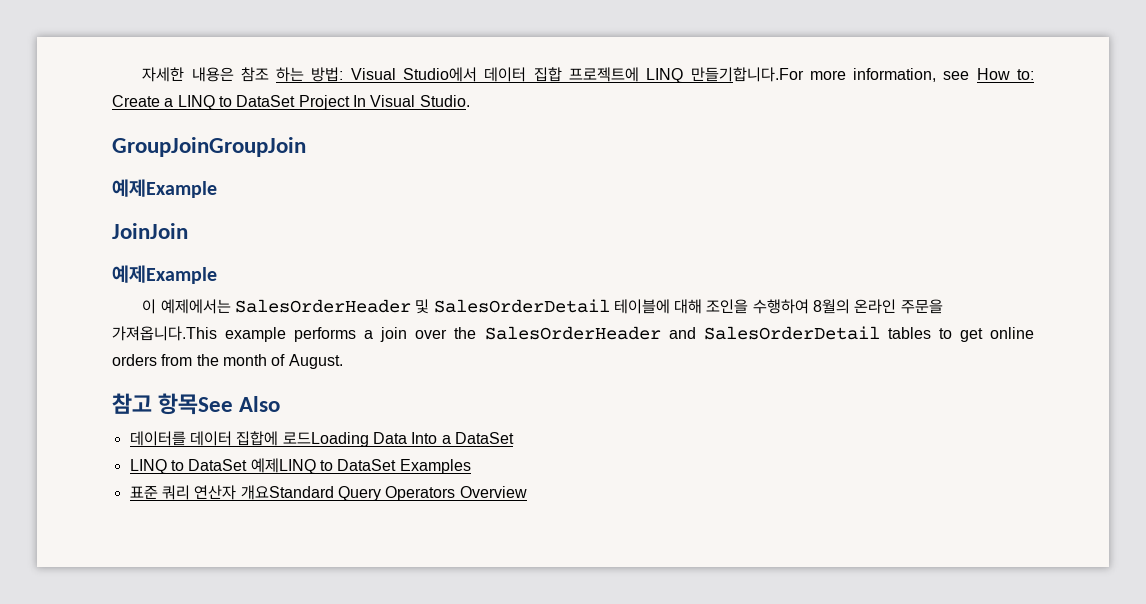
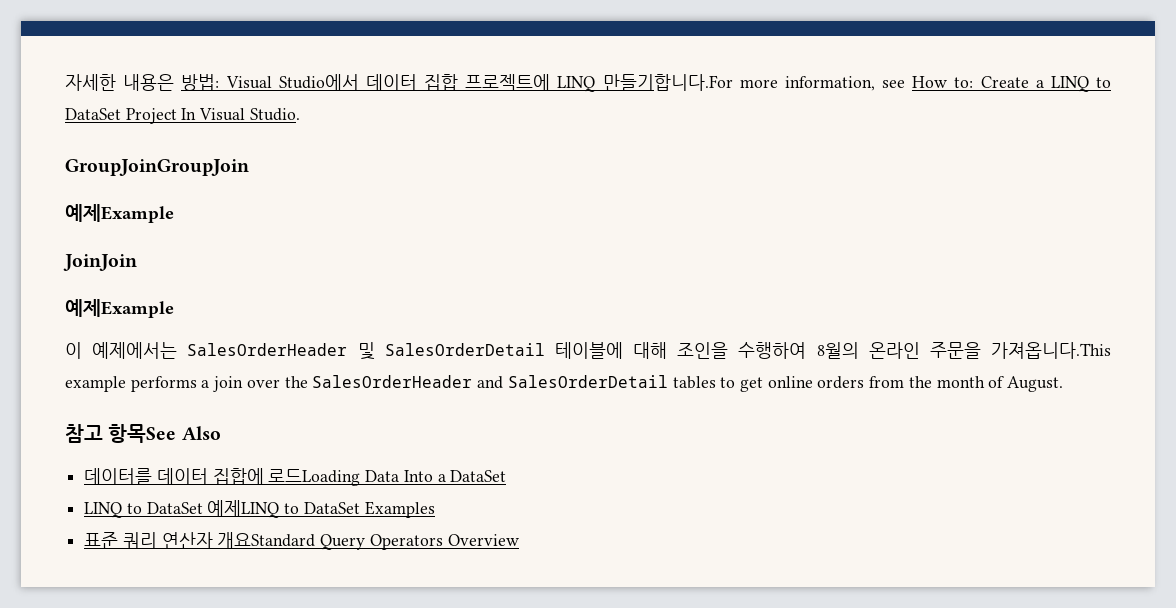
[240,67,305,82] 참조 하는 -> (175, 82) none

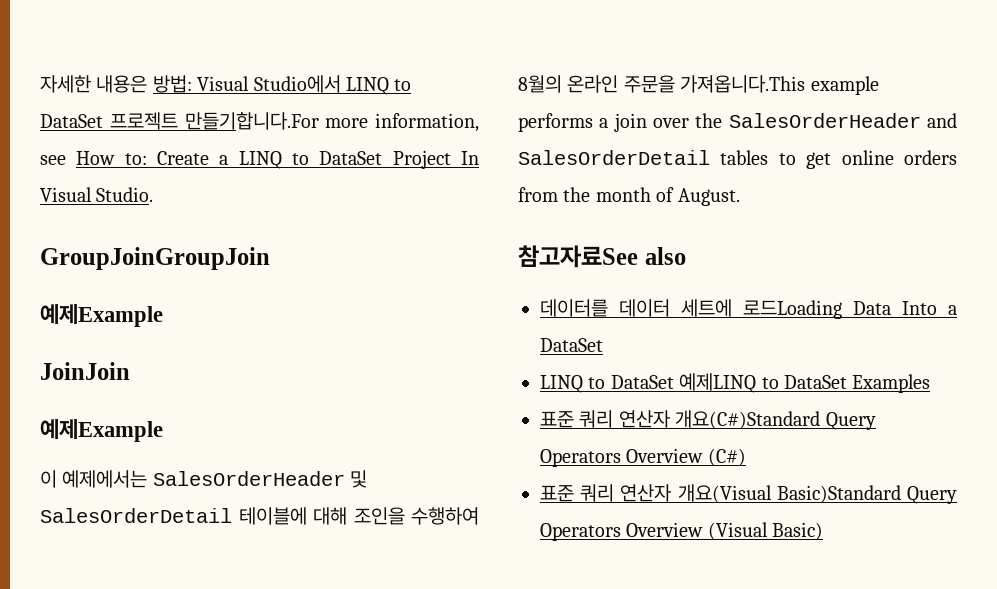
[365,74,596,92] 데이터 집합 프로젝트에 LINQ -> [346,77,412,95] [40,112,178,130] LINQ to DataSet 프로젝트
[65,424,221,443] 참고 항목See Also -> [518,245,686,268] 참고자료See also
[212,468,264,485] 집합에 -> [681,299,732,317] 세트에
[217,532,519,550] 개요Standard Query Operators Overview -> [675,410,876,430] [540,448,746,467] [540,484,957,504] [540,522,824,541] 개요(C#)Standard Query Operators Overview (C#) // 표준 쿼리 연산자 개요(Visual Basic)Standard Query Operators Overview (Visual Basic)

